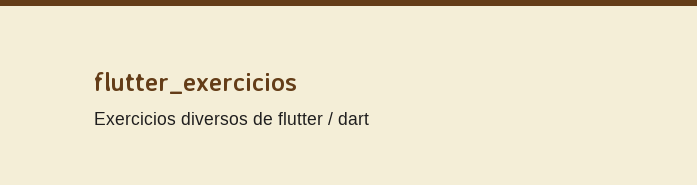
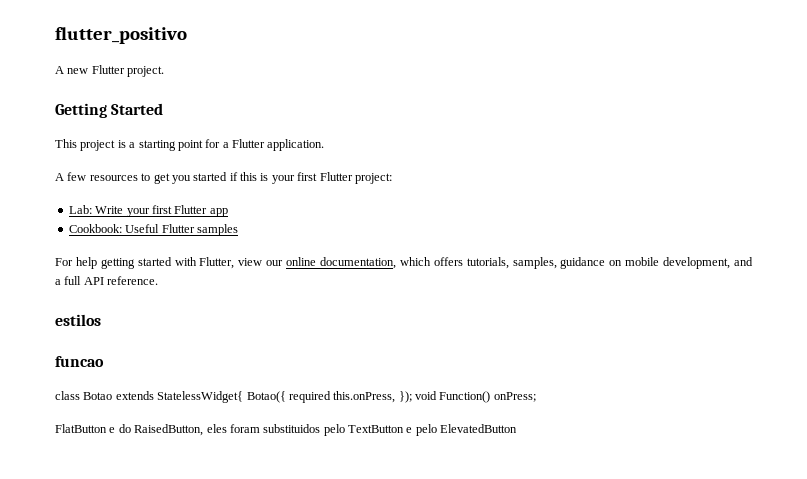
[94,72,297,94] [94,112,369,125] flutter_exercicios // Exercicios diversos de flutter / dart -> [55,27,187,44] [55,65,165,77] [55,103,164,118] [55,139,325,151] [55,172,392,184] [68,205,228,217] [68,224,238,236] [55,257,754,269] [55,276,159,285] [55,314,101,326] [55,356,104,367] [55,391,536,403] [55,424,518,436] flutter_positivo // A new Flutter project. // Getting Started // This project is a starting point for a Flutter application. // A few resources to get you started if this is your first Flutter project: // Lab: Write your first Flutter app // Cookbook: Useful Flutter samples // For help getting started with Flutter, view our online documentation, which offers tutorials, samples, guidance on mobile development, and a full API reference. // estilos // funcao // class Botao extends StatelessWidget{ Botao({ required this.onPress, }); void Function() onPress; // FlatButton e do RaisedButton, eles foram substituidos pelo TextButton e pelo ElevatedButton

